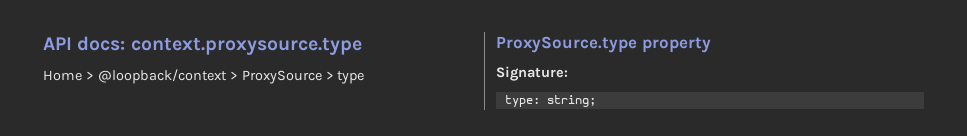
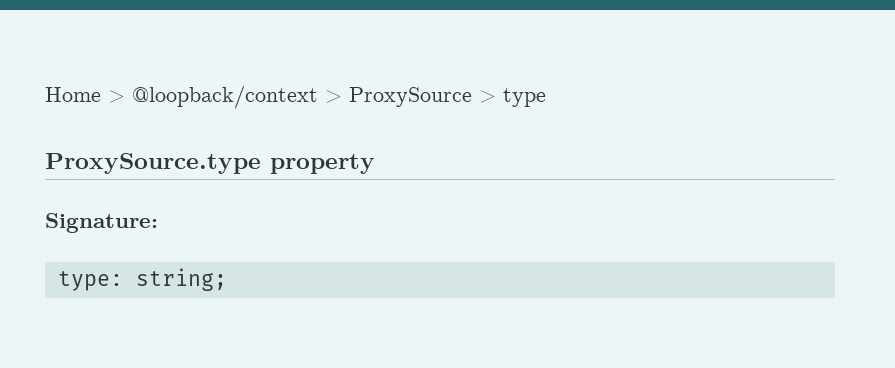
[43,36,362,55] API docs: context.proxysource.type // -> (45, 94) none

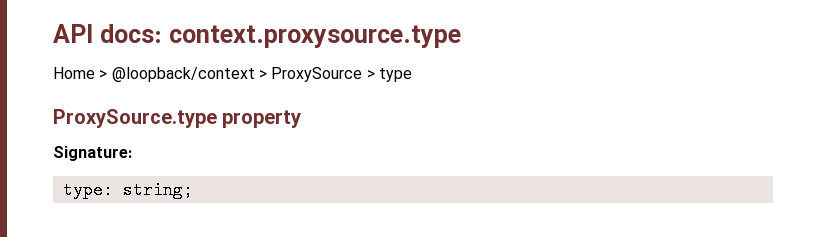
(45, 94) none -> [53,24,461,48] API docs: context.proxysource.type //

